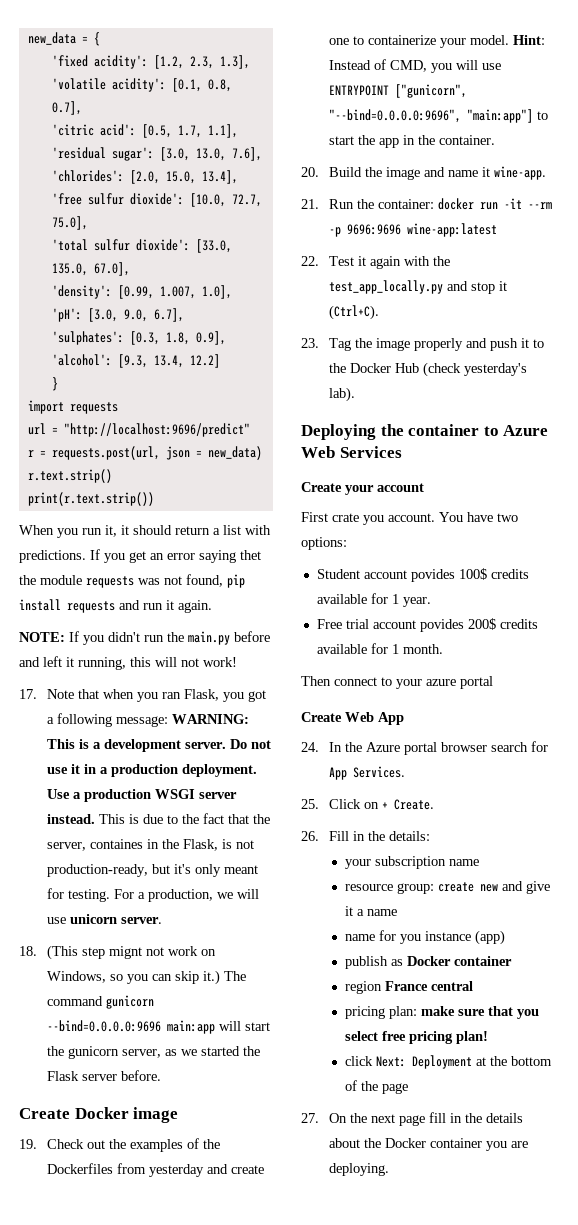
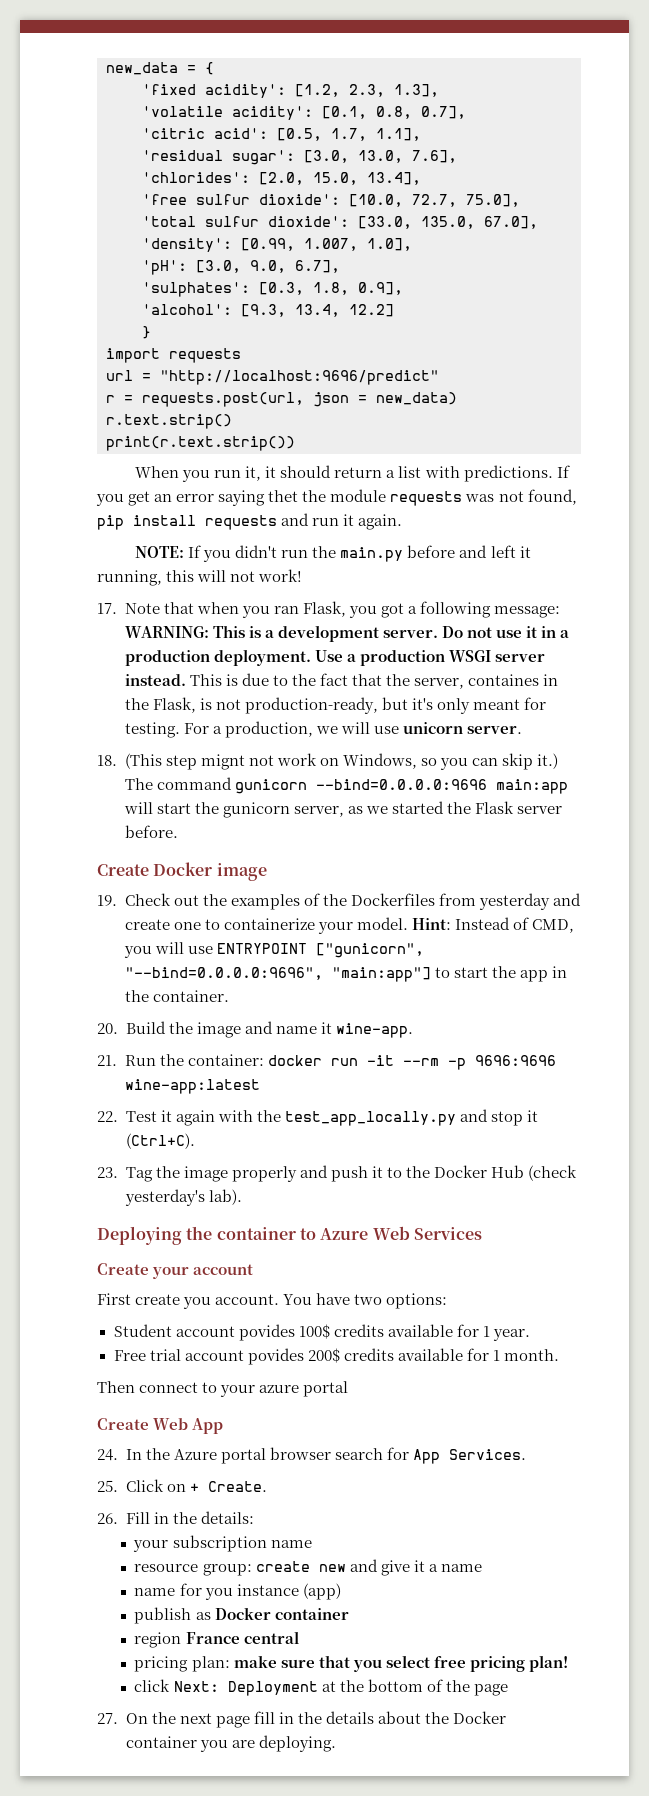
[332,513,359,522] crate -> [135,1294,181,1305] create

